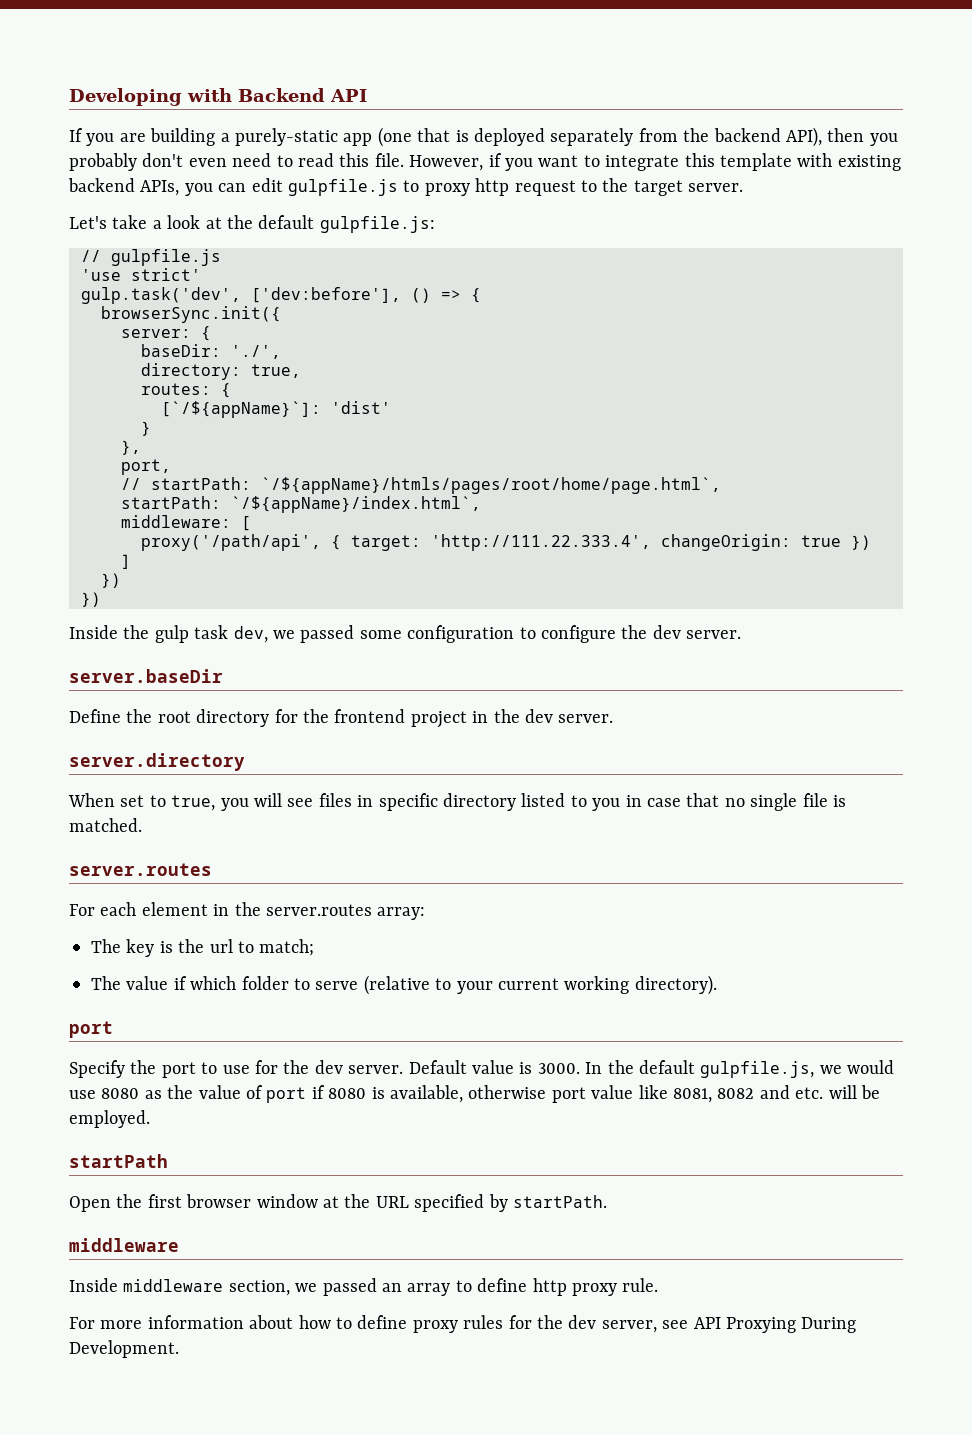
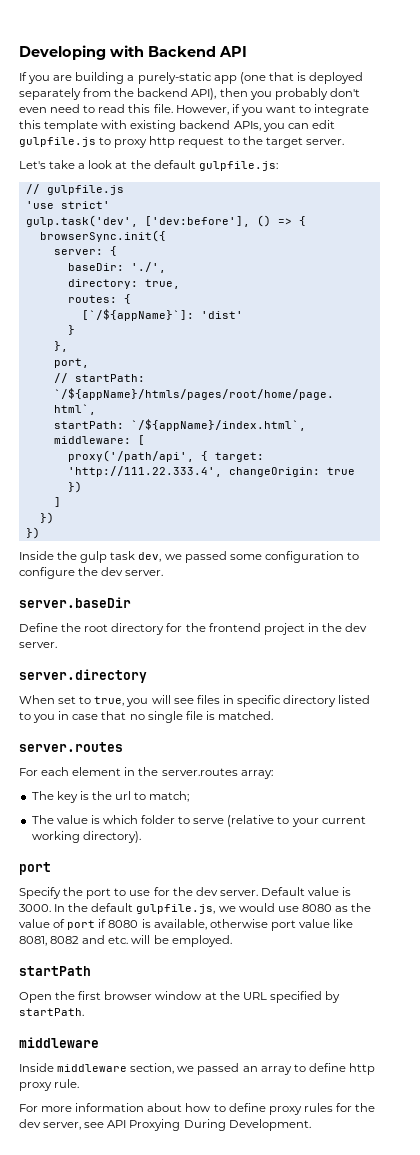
[173,976,187,990] if -> [90,815,100,824] is

